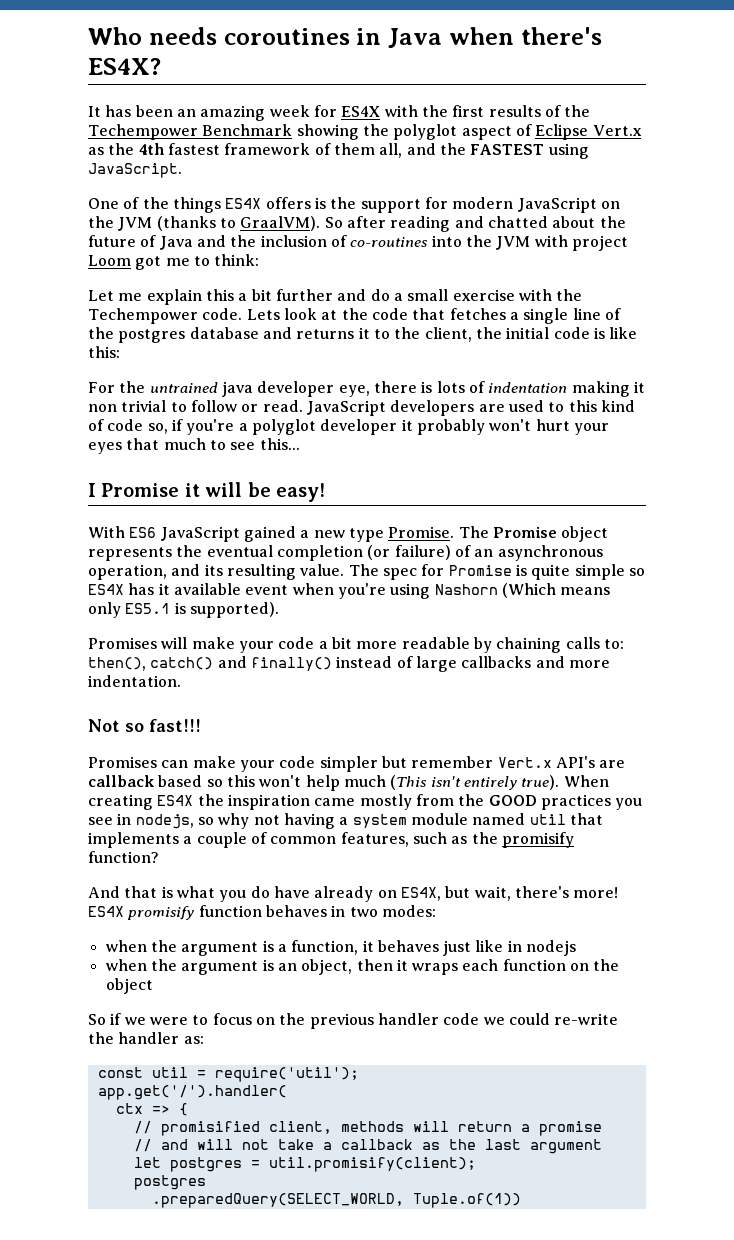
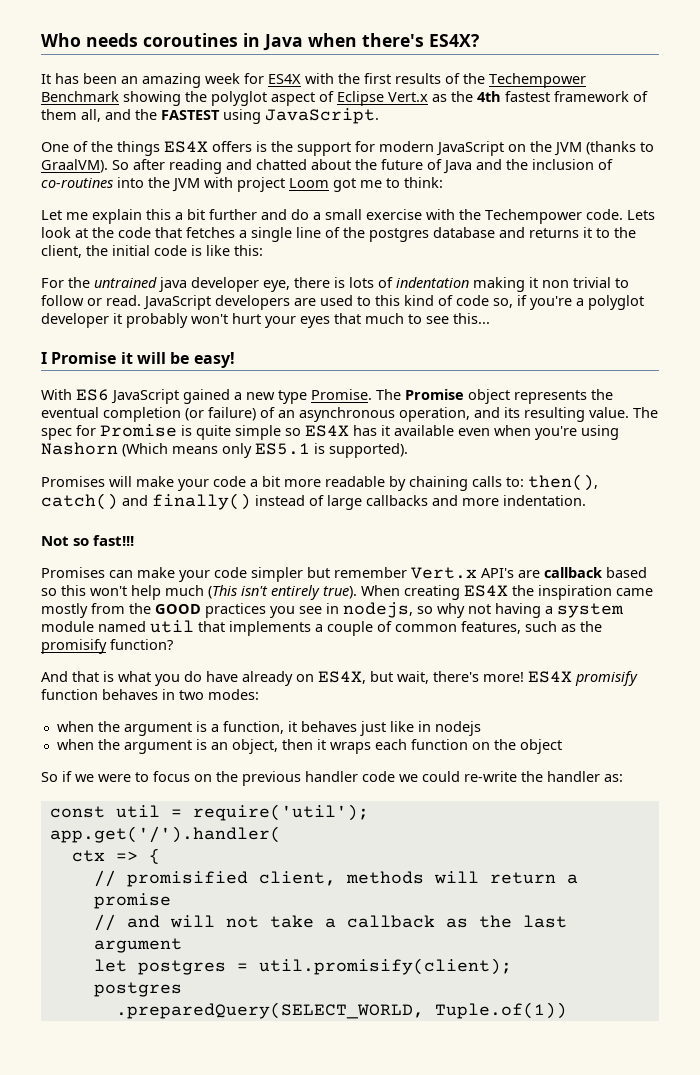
[245,585,289,595] event -> [458,428,490,436] even

